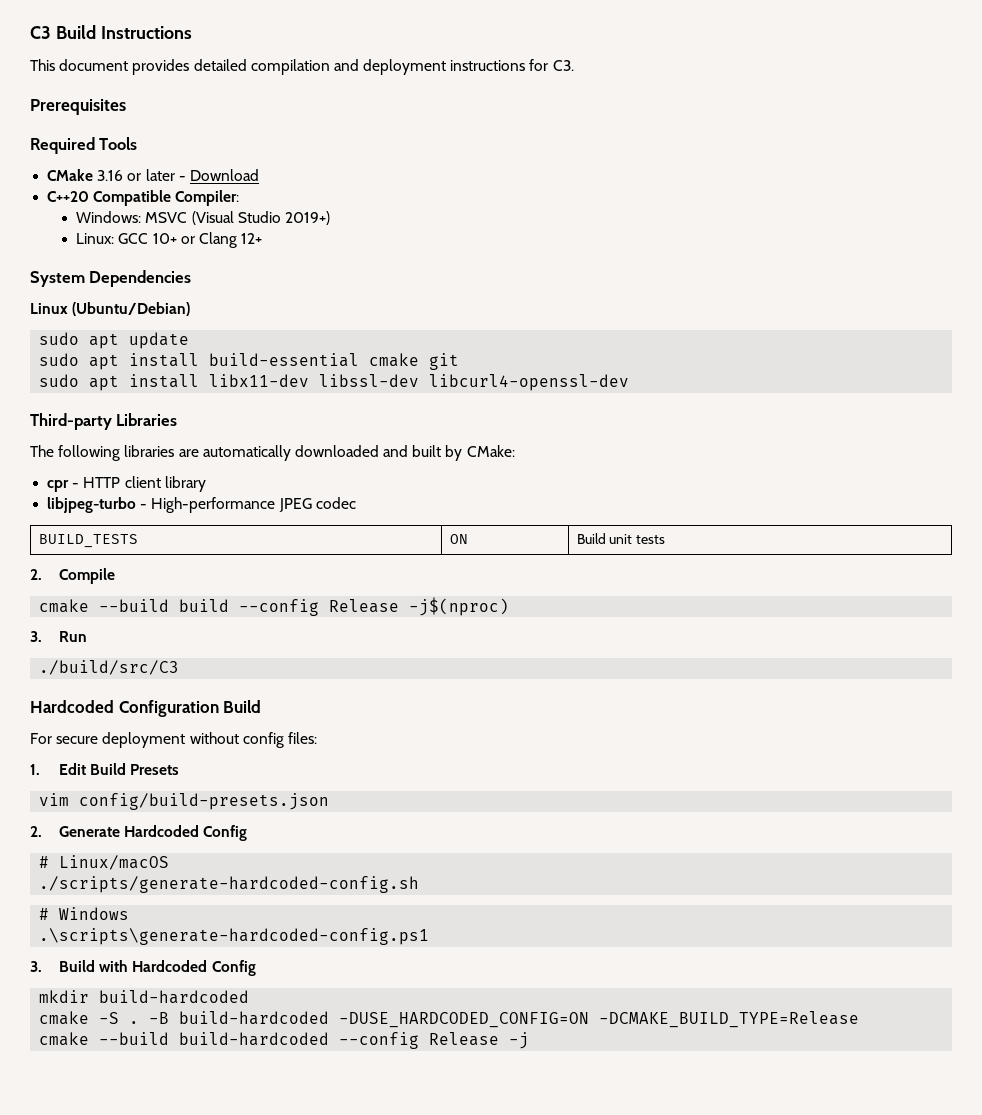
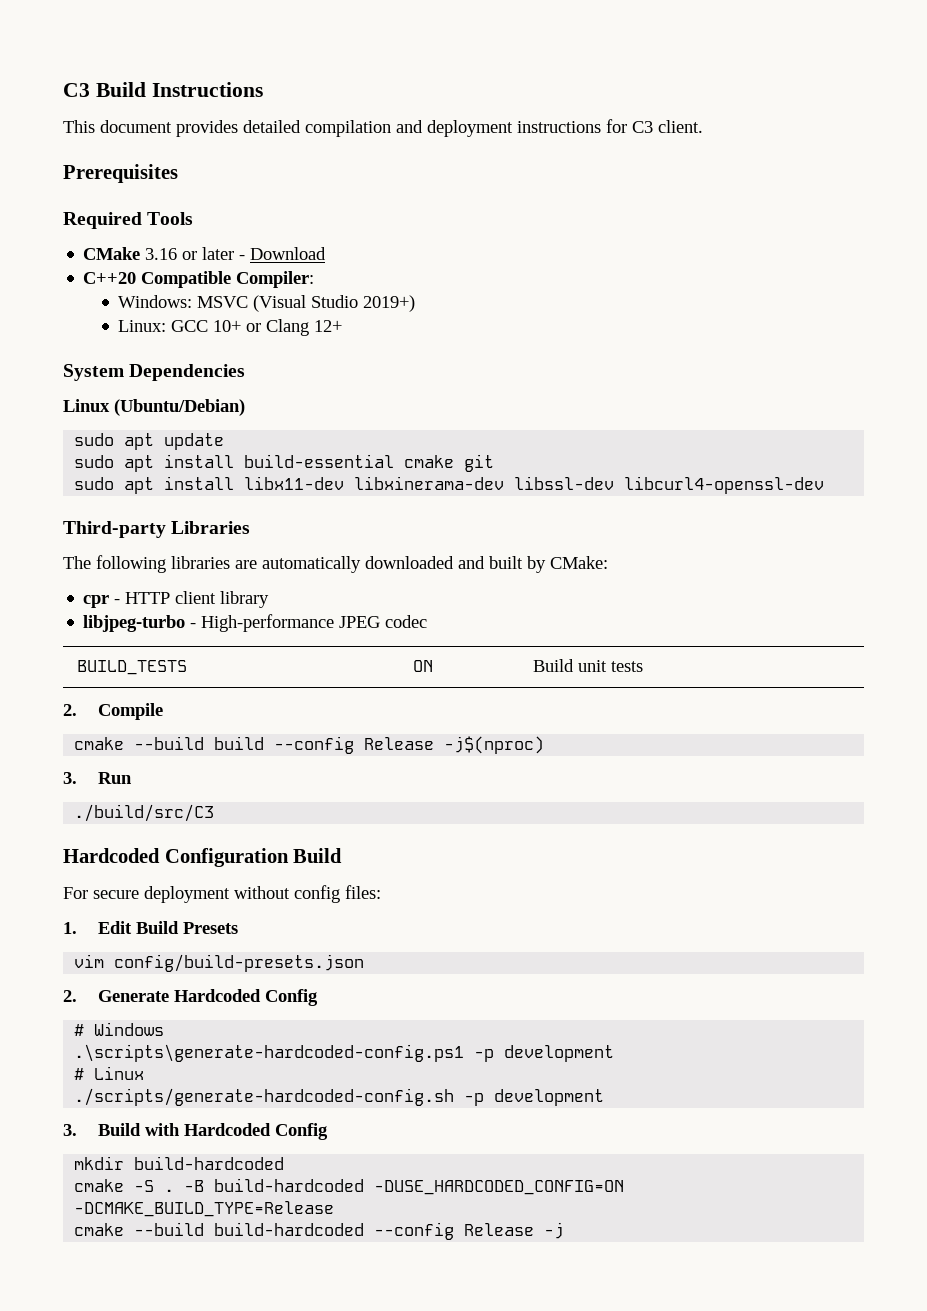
[552,60,574,71] C3. -> [632,120,703,133] C3 client.
(310, 380) none -> [354,476,505,490] libxinerama-dev
[39,855,170,870] [39,876,420,893] // # Linux/macOS // ./scripts/generate-hardcoded-config.sh -> (319, 997) none
(430, 936) none -> [474,1045,615,1062] [74,1066,145,1080] [74,1088,605,1106] -p development // # Linux // ./scripts/generate-hardcoded-config.sh -p development

